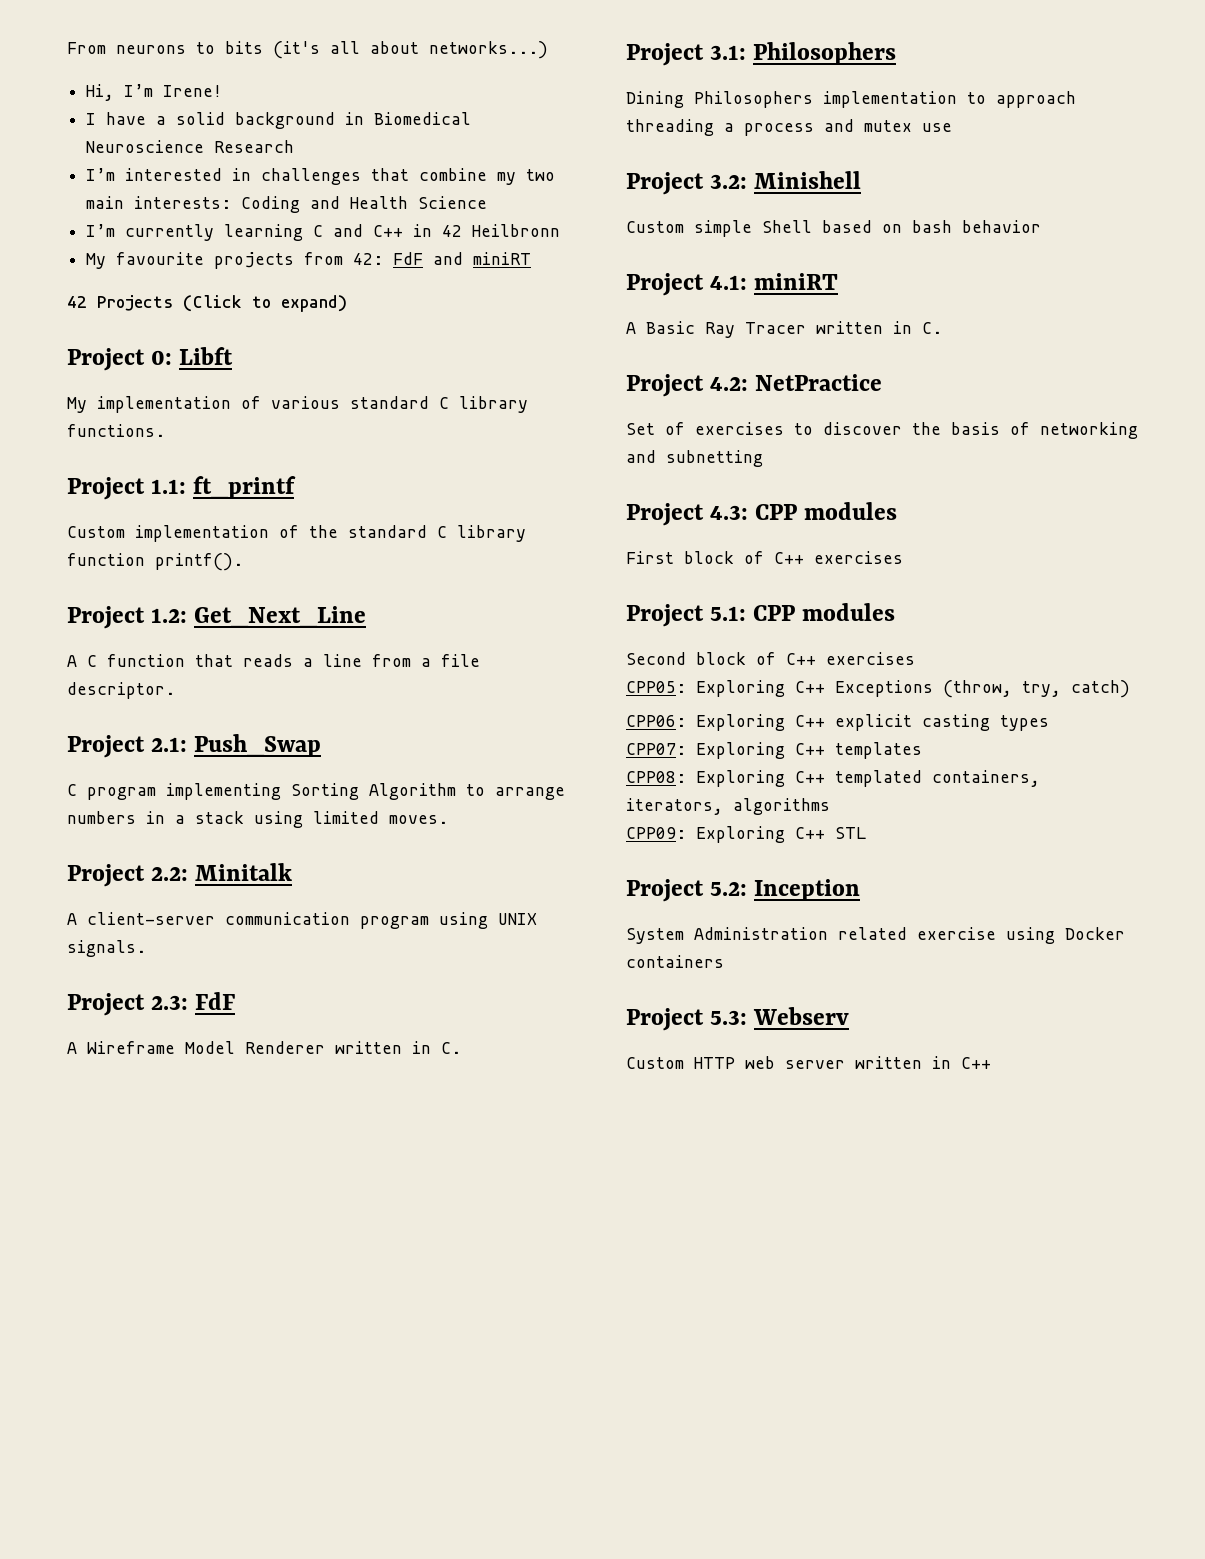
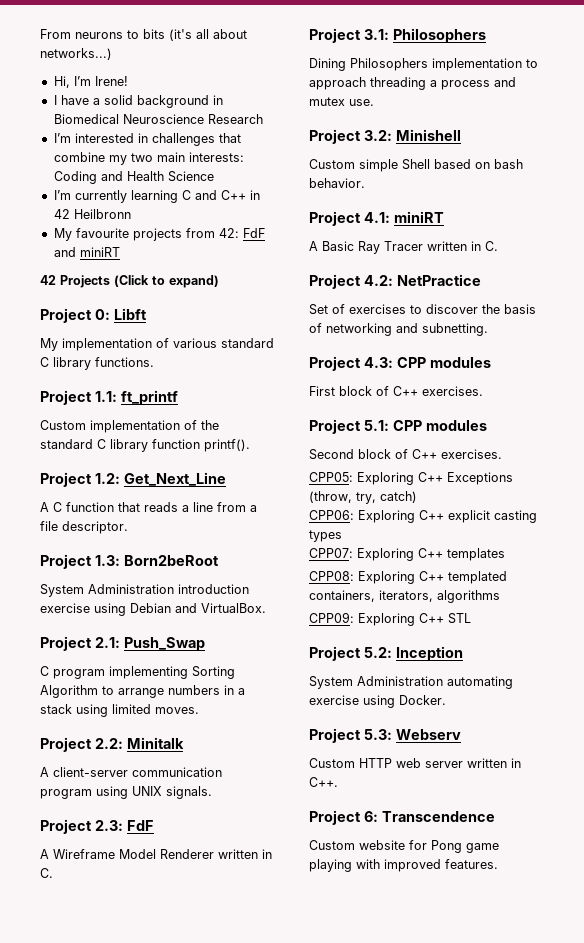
(175, 690) none -> [40,554,219,569] [40,584,249,597] [40,603,266,616] // Project 1.3: Born2beRoot // System Administration introduction exercise using Debian and VirtualBox.
[922,123,952,132] use -> [349,99,374,106] use.
[962,220,1041,233] behavior -> [309,178,365,188] behavior.
[666,450,763,467] subnetting -> [422,323,488,336] subnetting.
[814,551,903,564] exercises -> [422,386,483,396] exercises.
[826,652,915,665] exercises -> [441,449,502,459] exercises.
[838,927,1125,944] [626,955,724,968] related exercise using Docker containers -> [447,676,513,689] [309,695,446,708] automating exercise using Docker.
[961,1057,991,1069] C++ -> [309,777,338,787] [309,810,495,825] [309,840,499,853] [309,859,498,872] C++. // Project 6: Transcendence // Custom website for Pong game playing with improved features.

